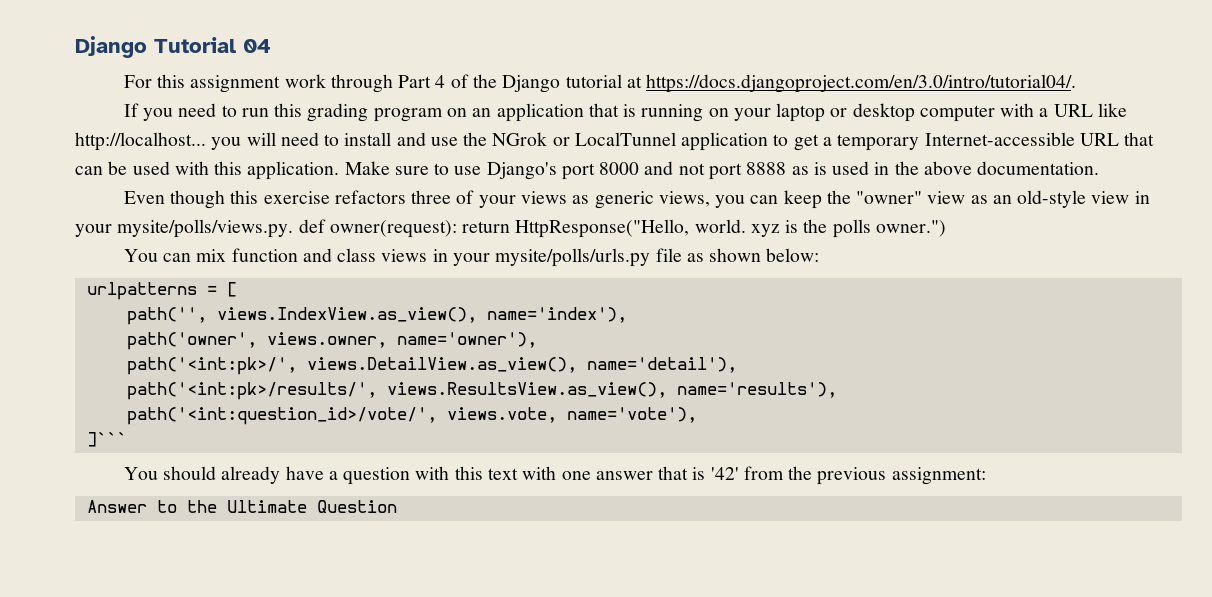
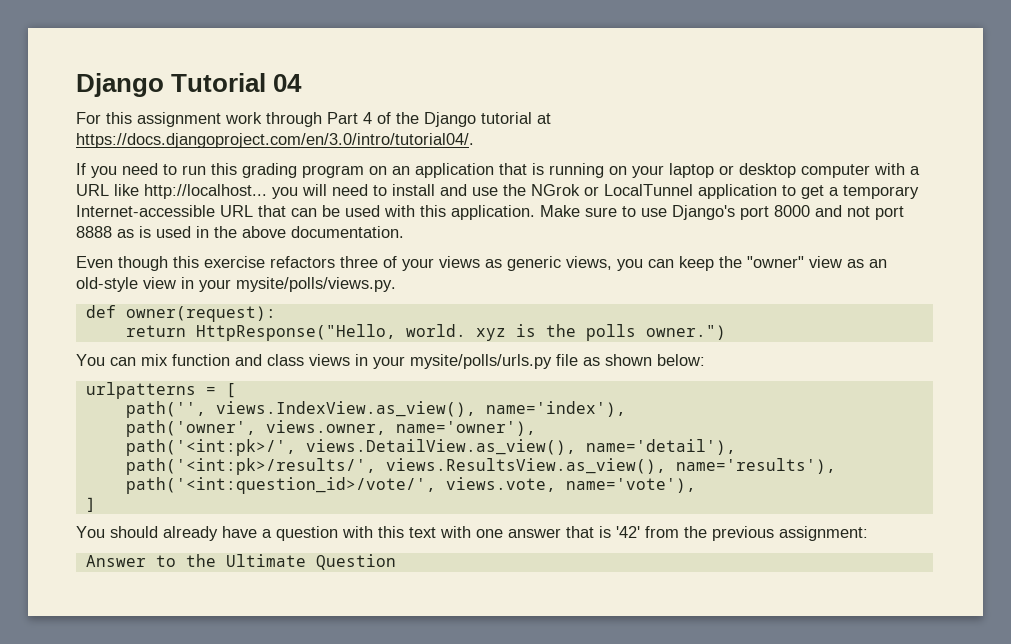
(294, 228) none -> (396, 284) //
(457, 229) none -> (276, 314) //
[86,432,127,447] ]``` -> [85,497,96,512] ]

